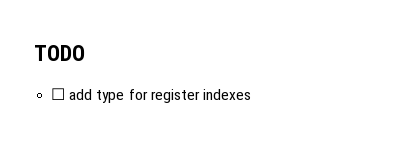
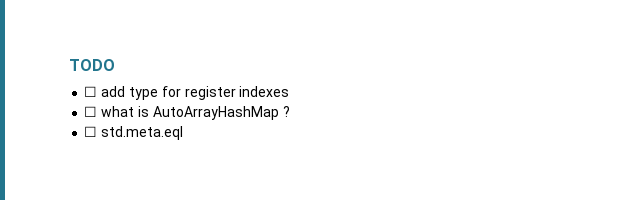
(251, 94) none -> [84,106,290,120] [84,126,184,140] // ☐ what is AutoArrayHashMap ? // ☐ std.meta.eql

